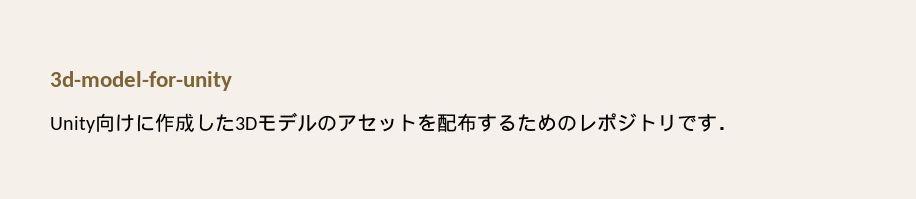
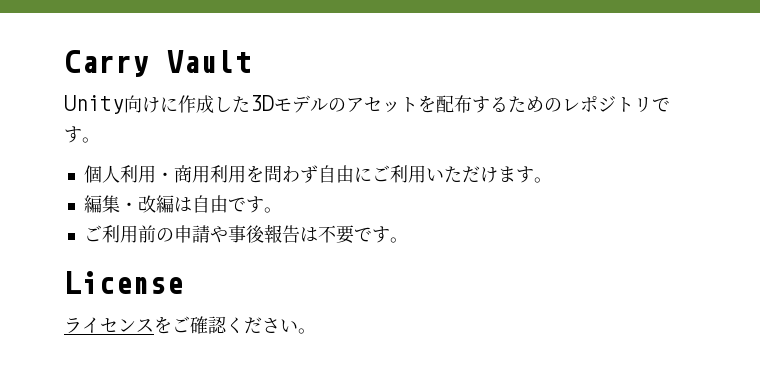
[50,71,232,91] 3d-model-for-unity -> [64,50,251,77] Carry Vault
[717,127,737,130] ． -> [82,137,100,143] [83,165,552,183] [83,195,282,213] [83,224,408,244] [64,271,183,294] [64,316,316,334] 。 // 個人利用・商用利用を問わず自由にご利用いただけます。 // 編集・改編は自由です。 // ご利用前の申請や事後報告は不要です。 // License // ライセンスをご確認ください。

